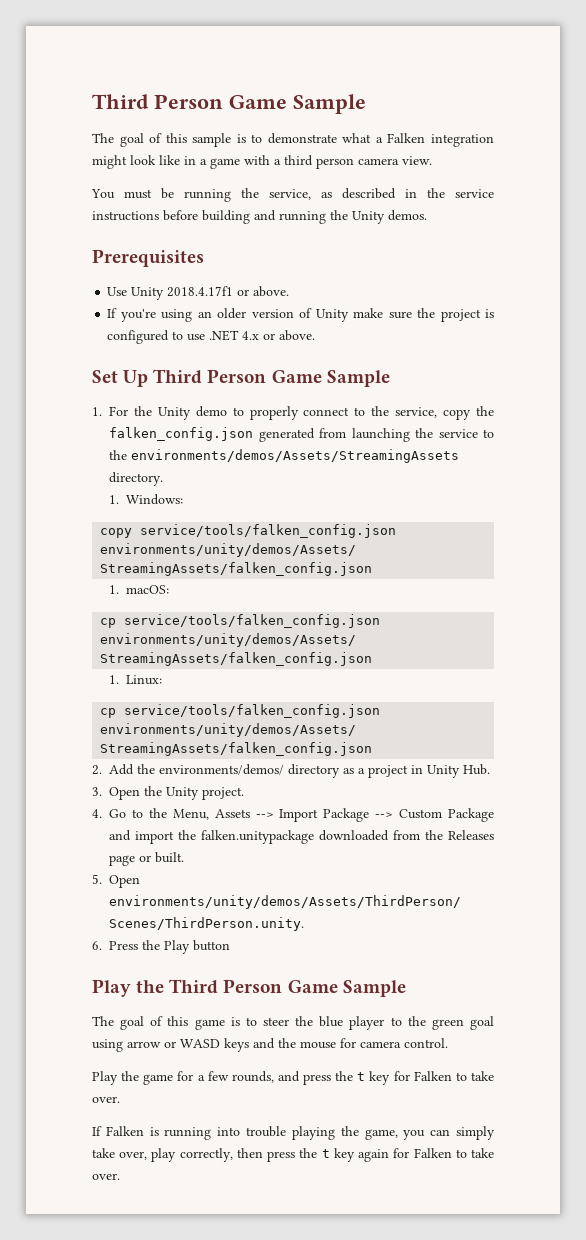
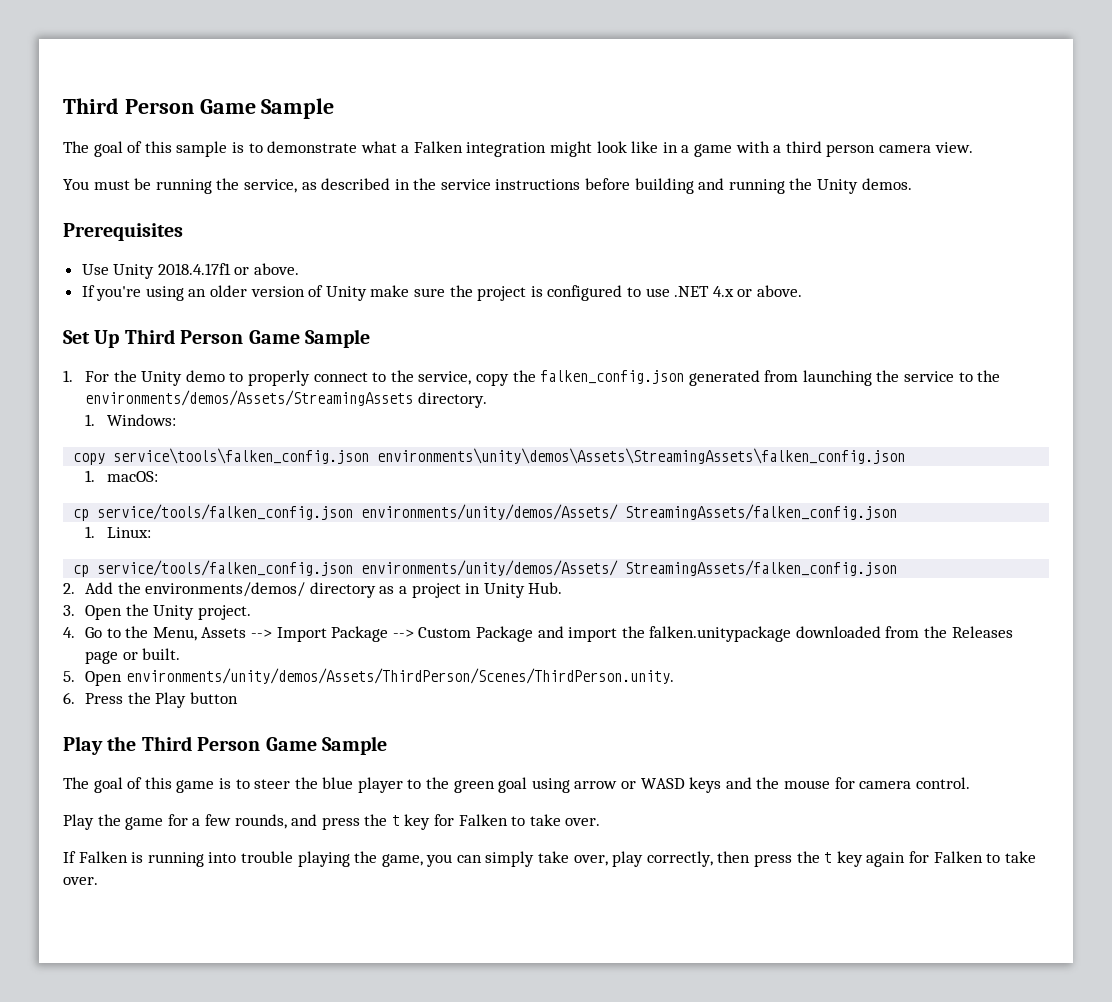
[140,524,397,538] [100,543,357,557] [100,562,373,576] service/tools/falken_config.json environments/unity/demos/Assets/ StreamingAssets/falken_config.json -> [113,448,906,464] service\tools\falken_config.json environments\unity\demos\Assets\StreamingAssets\falken_config.json

